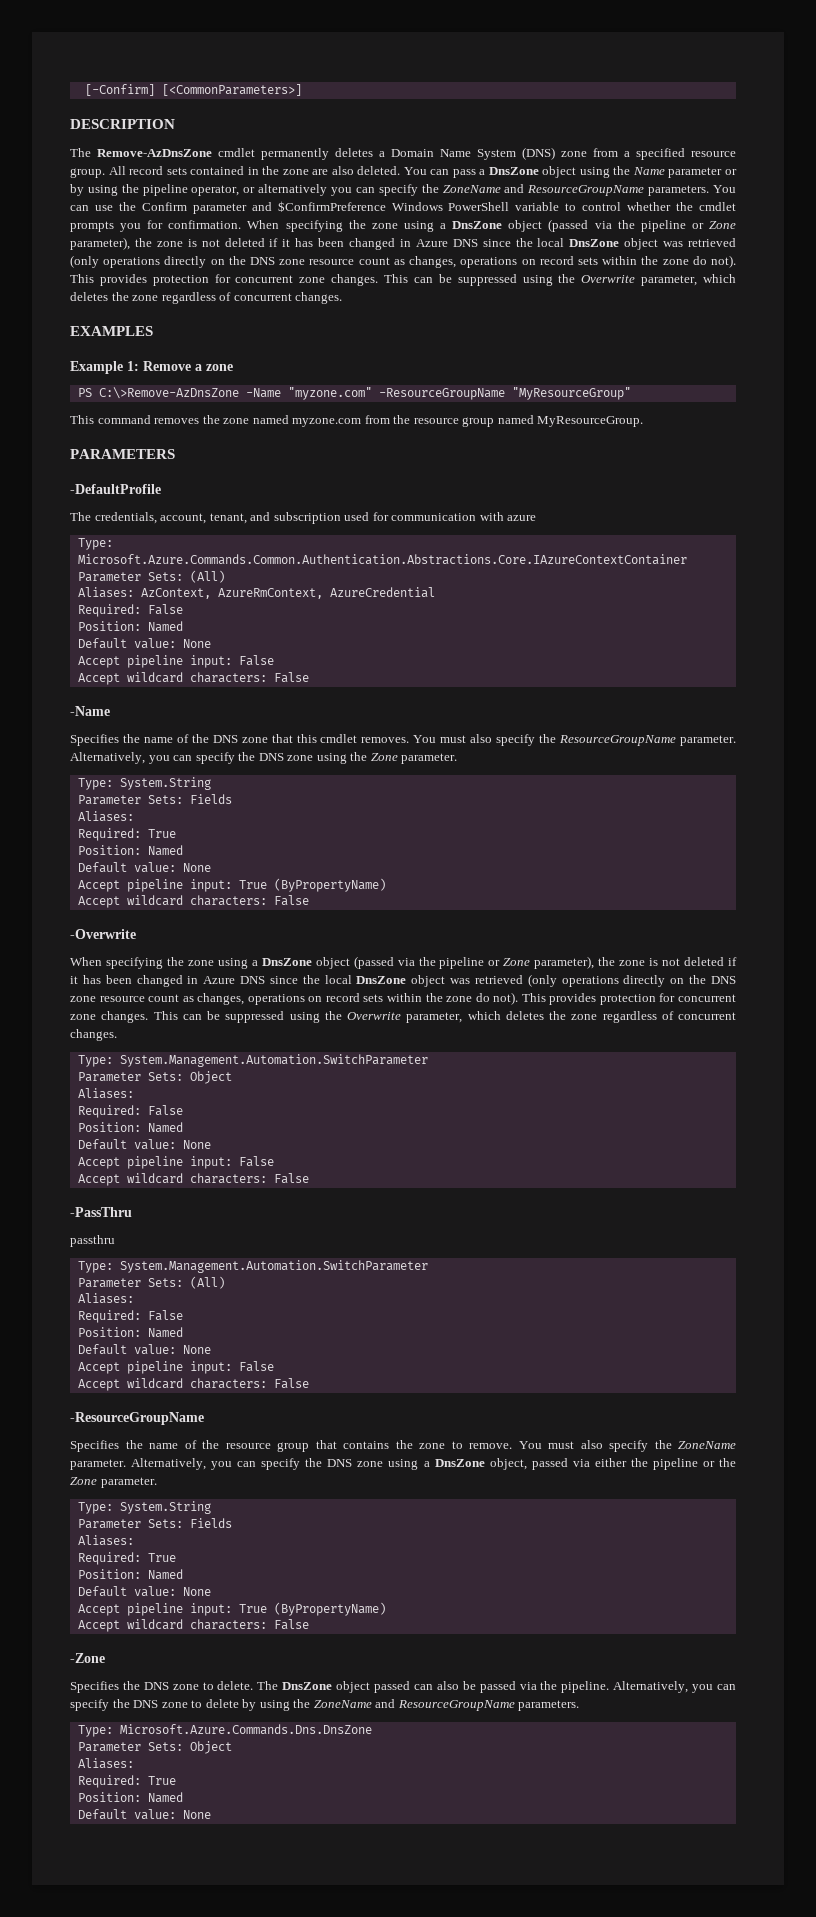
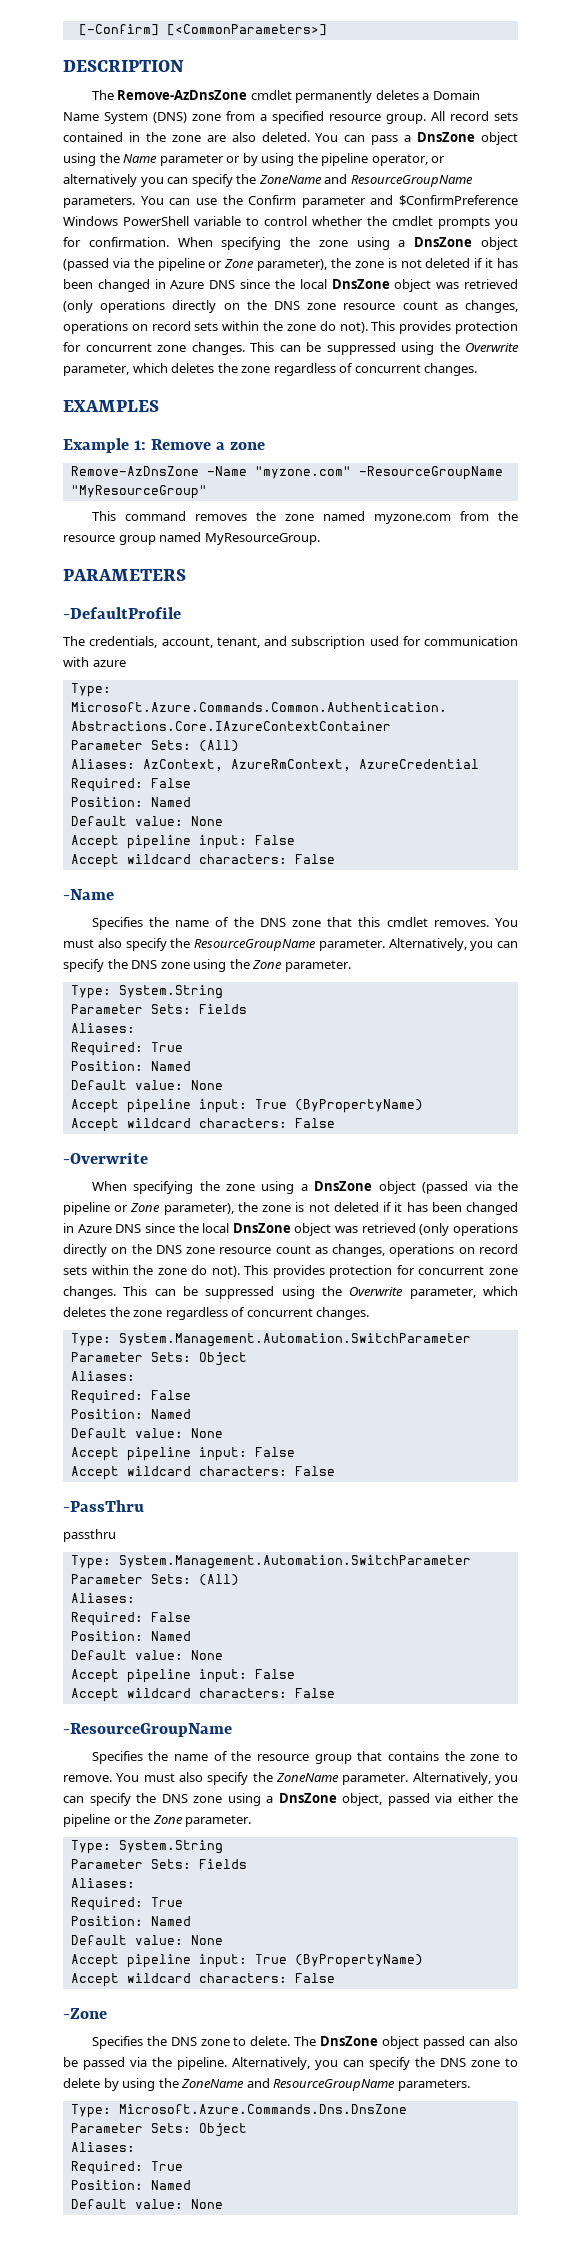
[77,387,239,399] PS C:\>Remove-AzDnsZone -> [70,466,199,476] Remove-AzDnsZone

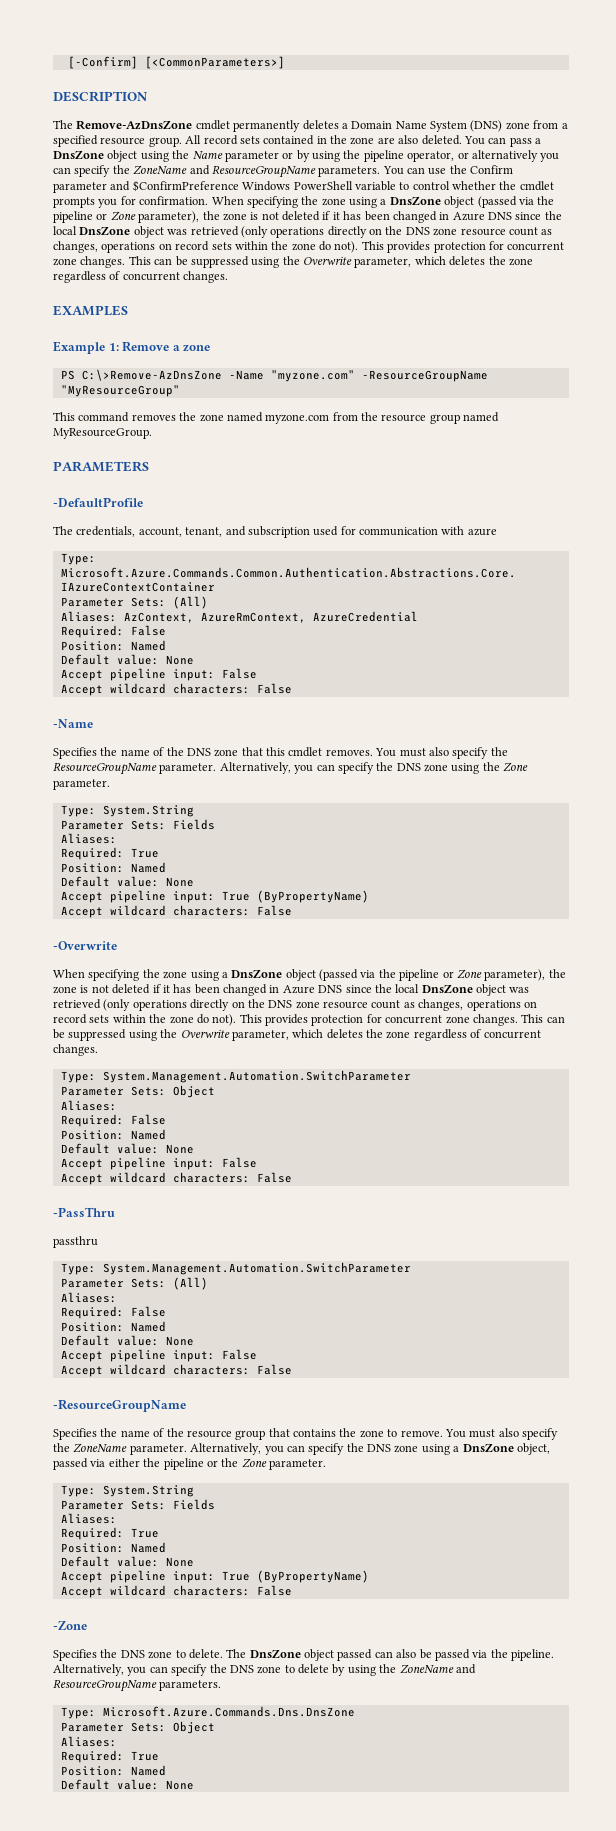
[70,466,199,476] Remove-AzDnsZone -> [60,369,222,381] PS C:\>Remove-AzDnsZone

